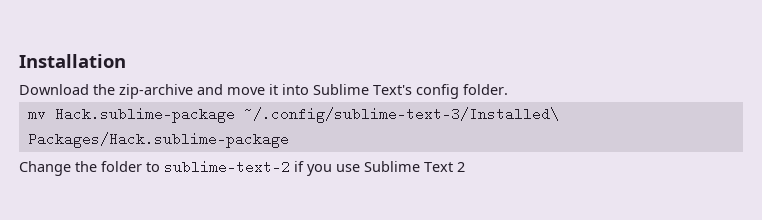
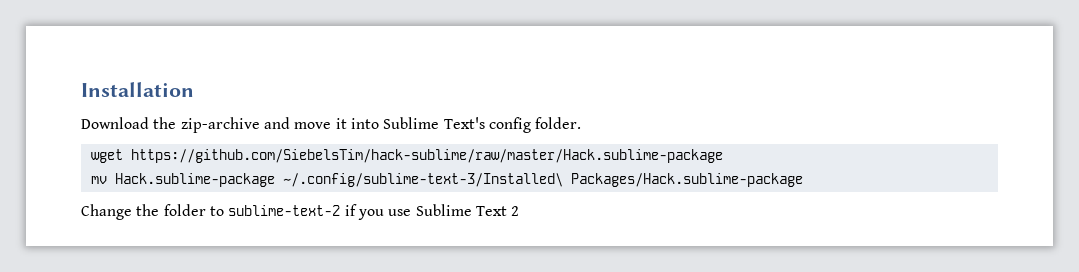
(508, 89) none -> [90,149,723,163] // wget https://github.com/SiebelsTim/hack-sublime/raw/master/Hack.sublime-package

